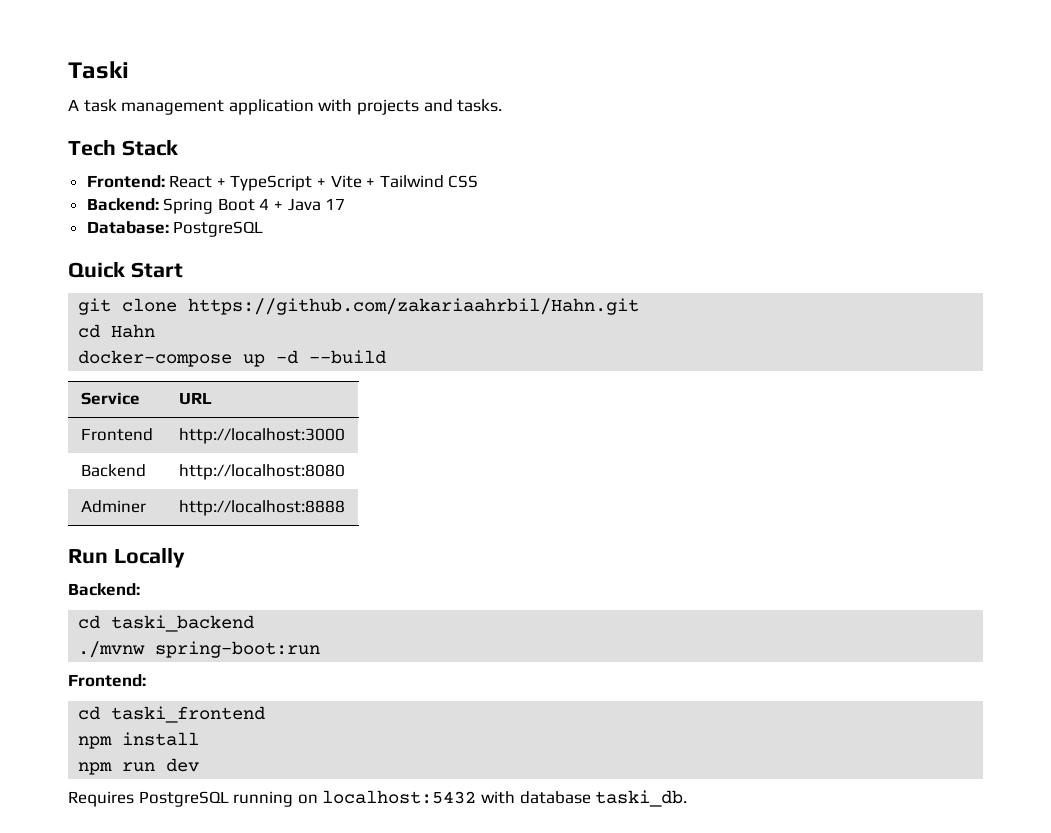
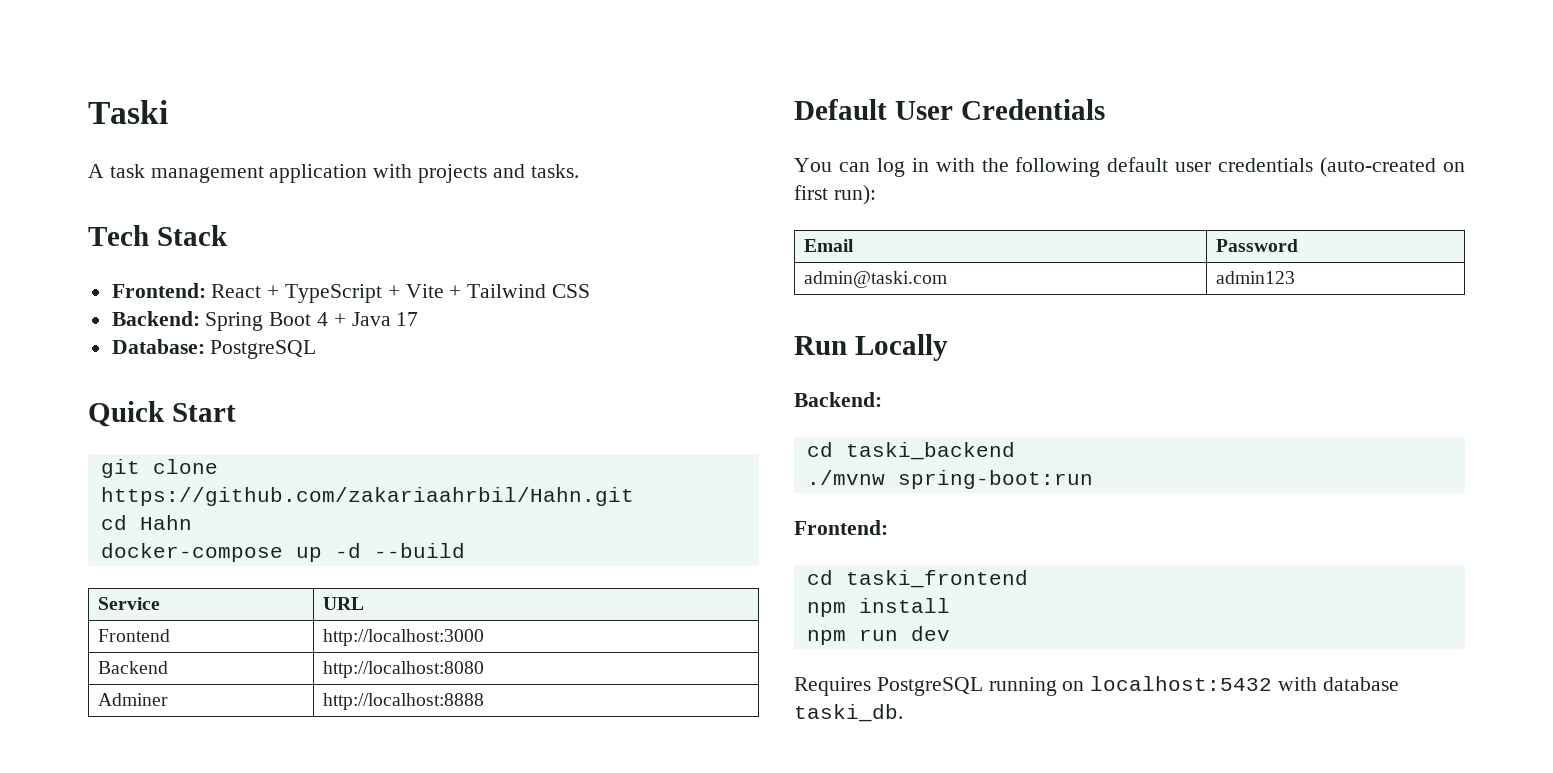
(345, 508) none -> [794,99,1105,120] [794,157,1465,177] [794,185,876,205] [803,239,854,252] [1215,239,1298,252] [803,271,947,288] [1215,271,1295,284] // Default User Credentials // You can log in with the following default user credentials (auto-created on first run): // Email | Password // admin@taski.com | admin123

